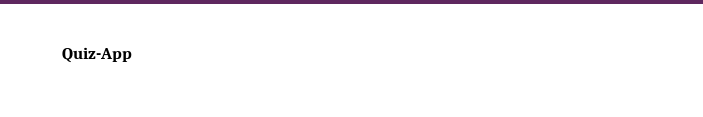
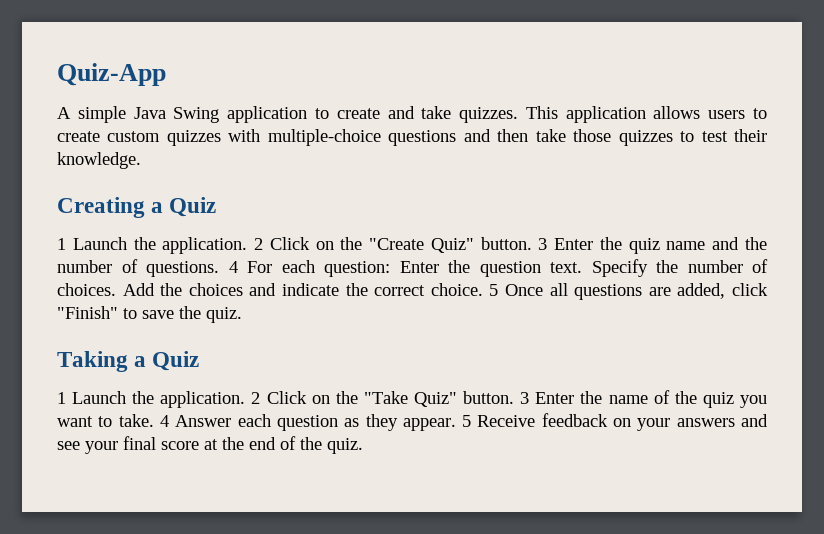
(132, 55) none -> [57,106,768,123] [57,129,767,146] [57,152,141,169] [57,197,217,218] [57,237,767,254] [57,259,768,277] [57,283,769,300] [57,306,242,323] [57,351,200,372] [57,390,767,408] [57,413,768,431] [57,436,363,454] // A simple Java Swing application to create and take quizzes. This application allows users to create custom quizzes with multiple-choice questions and then take those quizzes to test their knowledge. // Creating a Quiz // 1 Launch the application. 2 Click on the "Create Quiz" button. 3 Enter the quiz name and the number of questions. 4 For each question: Enter the question text. Specify the number of choices. Add the choices and indicate the correct choice. 5 Once all questions are added, click "Finish" to save the quiz. // Taking a Quiz // 1 Launch the application. 2 Click on the "Take Quiz" button. 3 Enter the name of the quiz you want to take. 4 Answer each question as they appear. 5 Receive feedback on your answers and see your final score at the end of the quiz.

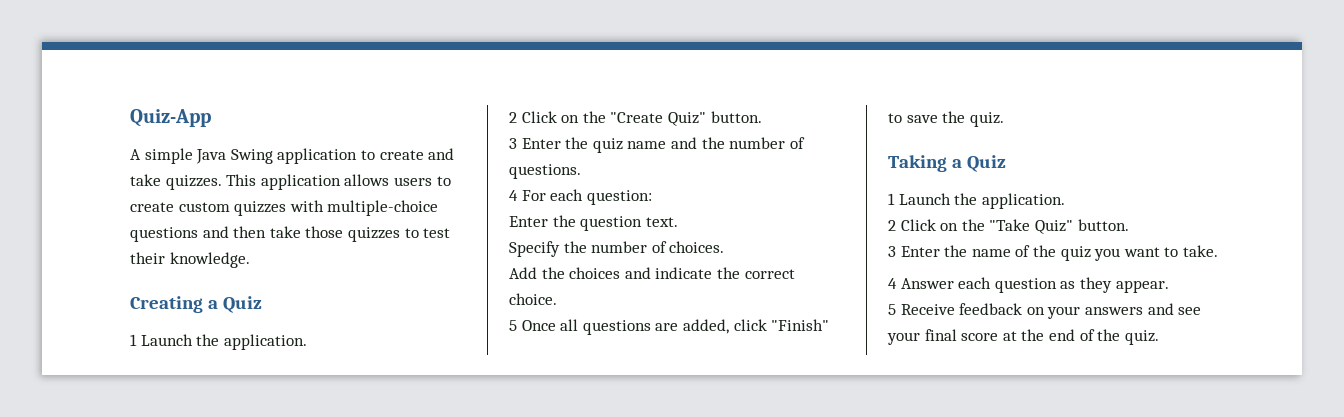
(248, 245) none -> (307, 342) //
(532, 243) none -> (762, 117) //
(219, 269) none -> (581, 171) //
(390, 269) none -> (652, 197) //
(582, 267) none -> (678, 222) //
(116, 289) none -> (725, 247) //
(483, 289) none -> (557, 299) //
(246, 399) none -> (1065, 201) //
(515, 397) none -> (1129, 225) //
(154, 420) none -> (1218, 251) //
(456, 424) none -> (1169, 286) //

